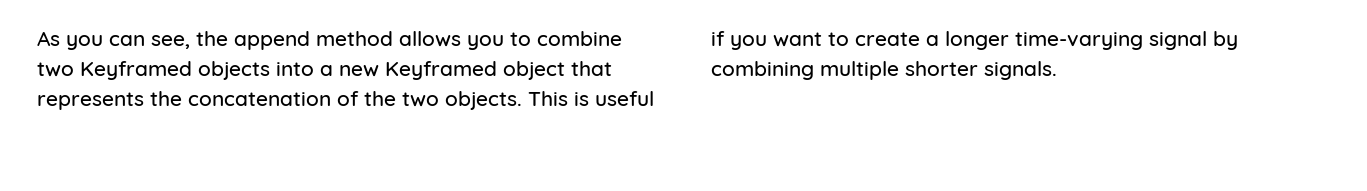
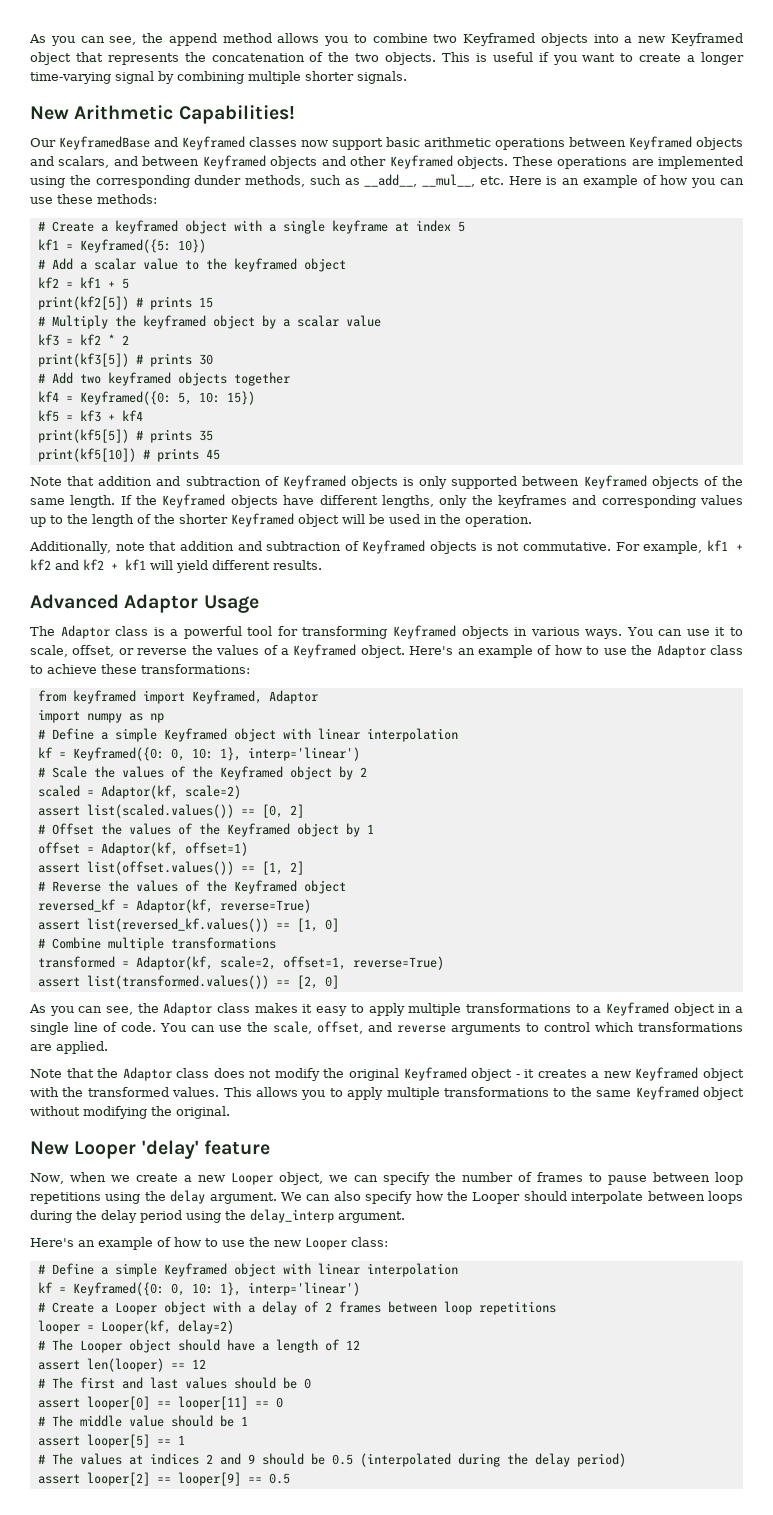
(1057, 70) none -> [30,105,295,124] [30,136,743,150] [30,155,743,169] [30,174,744,188] [30,194,157,204] [37,220,465,234] [37,239,206,253] [37,258,346,272] [37,277,129,289] [37,296,213,310] [37,315,381,329] [37,334,129,346] [37,353,213,367] [37,372,290,386] [37,391,255,405] [37,410,143,422] [37,429,213,443] [37,448,220,462] [30,475,743,489] [30,494,743,508] [30,513,532,527] [29,540,743,554] [30,559,322,573] [30,594,259,613] [30,625,743,639] [30,644,744,658] [30,664,250,674] [37,690,318,704] [37,709,164,723] [37,728,458,742] [37,747,360,761] [37,766,367,780] [37,785,241,799] [37,804,304,818] [37,823,374,837] [37,842,248,856] [37,861,304,875] [37,880,346,894] [37,899,311,913] [37,918,339,932] [37,937,276,951] [37,956,444,970] [37,975,339,989] [29,1002,744,1016] [30,1021,743,1035] [30,1041,108,1054] [30,1067,744,1081] [30,1086,744,1100] [30,1106,230,1119] [30,1140,270,1159] [30,1172,743,1185] [30,1190,743,1204] [30,1209,405,1223] [30,1237,388,1250] [37,1263,458,1277] [37,1282,360,1296] [37,1301,556,1315] [37,1320,234,1334] [37,1339,360,1353] [37,1358,206,1372] [37,1377,311,1389] [37,1396,283,1410] [37,1415,248,1427] [37,1434,185,1448] [37,1453,626,1467] [37,1472,290,1486] // New Arithmetic Capabilities! // Our KeyframedBase and Keyframed classes now support basic arithmetic operations between Keyframed objects and scalars, and between Keyframed objects and other Keyframed objects. These operations are implemented using the corresponding dunder methods, such as __add__, __mul__, etc. Here is an example of how you can use these methods: // # Create a keyframed object with a single keyframe at index 5 // kf1 = Keyframed({5: 10}) // # Add a scalar value to the keyframed object // kf2 = kf1 + 5 // print(kf2[5]) # prints 15 // # Multiply the keyframed object by a scalar value // kf3 = kf2 * 2 // print(kf3[5]) # prints 30 // # Add two keyframed objects together // kf4 = Keyframed({0: 5, 10: 15}) // kf5 = kf3 + kf4 // print(kf5[5]) # prints 35 // print(kf5[10]) # prints 45 // Note that addition and subtraction of Keyframed objects is only supported between Keyframed objects of the same length. If the Keyframed objects have different lengths, only the keyframes and corresponding values up to the length of the shorter Keyframed object will be used in the operation. // Additionally, note that addition and subtraction of Keyframed objects is not commutative. For example, kf1 + kf2 and kf2 + kf1 will yield different results. // Advanced Adaptor Usage // The Adaptor class is a powerful tool for transforming Keyframed objects in various ways. You can use it to scale, offset, or reverse the values of a Keyframed object. Here's an example of how to use the Adaptor class to achieve these transformations: // from keyframed import Keyframed, Adaptor // import numpy as np // # Define a simple Keyframed object with linear interpolation // kf = Keyframed({0: 0, 10: 1}, interp='linear') // # Scale the values of the Keyframed object by 2 // scaled = Adaptor(kf, scale=2) // assert list(scaled.values()) == [0, 2] // # Offset the values of the Keyframed object by 1 // offset = Adaptor(kf, offset=1) // assert list(offset.values()) == [1, 2] // # Reverse the values of the Keyframed object // reversed_kf = Adaptor(kf, reverse=True) // assert list(reversed_kf.values()) == [1, 0] // # Combine multiple transformations // transformed = Adaptor(kf, scale=2, offset=1, reverse=True) // assert list(transformed.values()) == [2, 0] // As you can see, the Adaptor class makes it easy to apply multiple transformations to a Keyframed object in a single line of code. You can use the scale, offset, and reverse arguments to control which transformations are applied. // Note that the Adaptor class does not modify the original Keyframed object - it creates a new Keyframed object with the transformed values. This allows you to apply multiple transformations to the same Keyframed object without modifying the original. // New Looper 'delay' feature // Now, when we create a new Looper object, we can specify the number of frames to pause between loop repetitions using the delay argument. We can also specify how the Looper should interpolate between loops during the delay period using the delay_interp argument. // Here's an example of how to use the new Looper class: // # Define a simple Keyframed object with linear interpolation // kf = Keyframed({0: 0, 10: 1}, interp='linear') // # Create a Looper object with a delay of 2 frames between loop repetitions // looper = Looper(kf, delay=2) // # The Looper object should have a length of 12 // assert len(looper) == 12 // # The first and last values should be 0 // assert looper[0] == looper[11] == 0 // # The middle value should be 1 // assert looper[5] == 1 // # The values at indices 2 and 9 should be 0.5 (interpolated during the delay period) // assert looper[2] == looper[9] == 0.5

